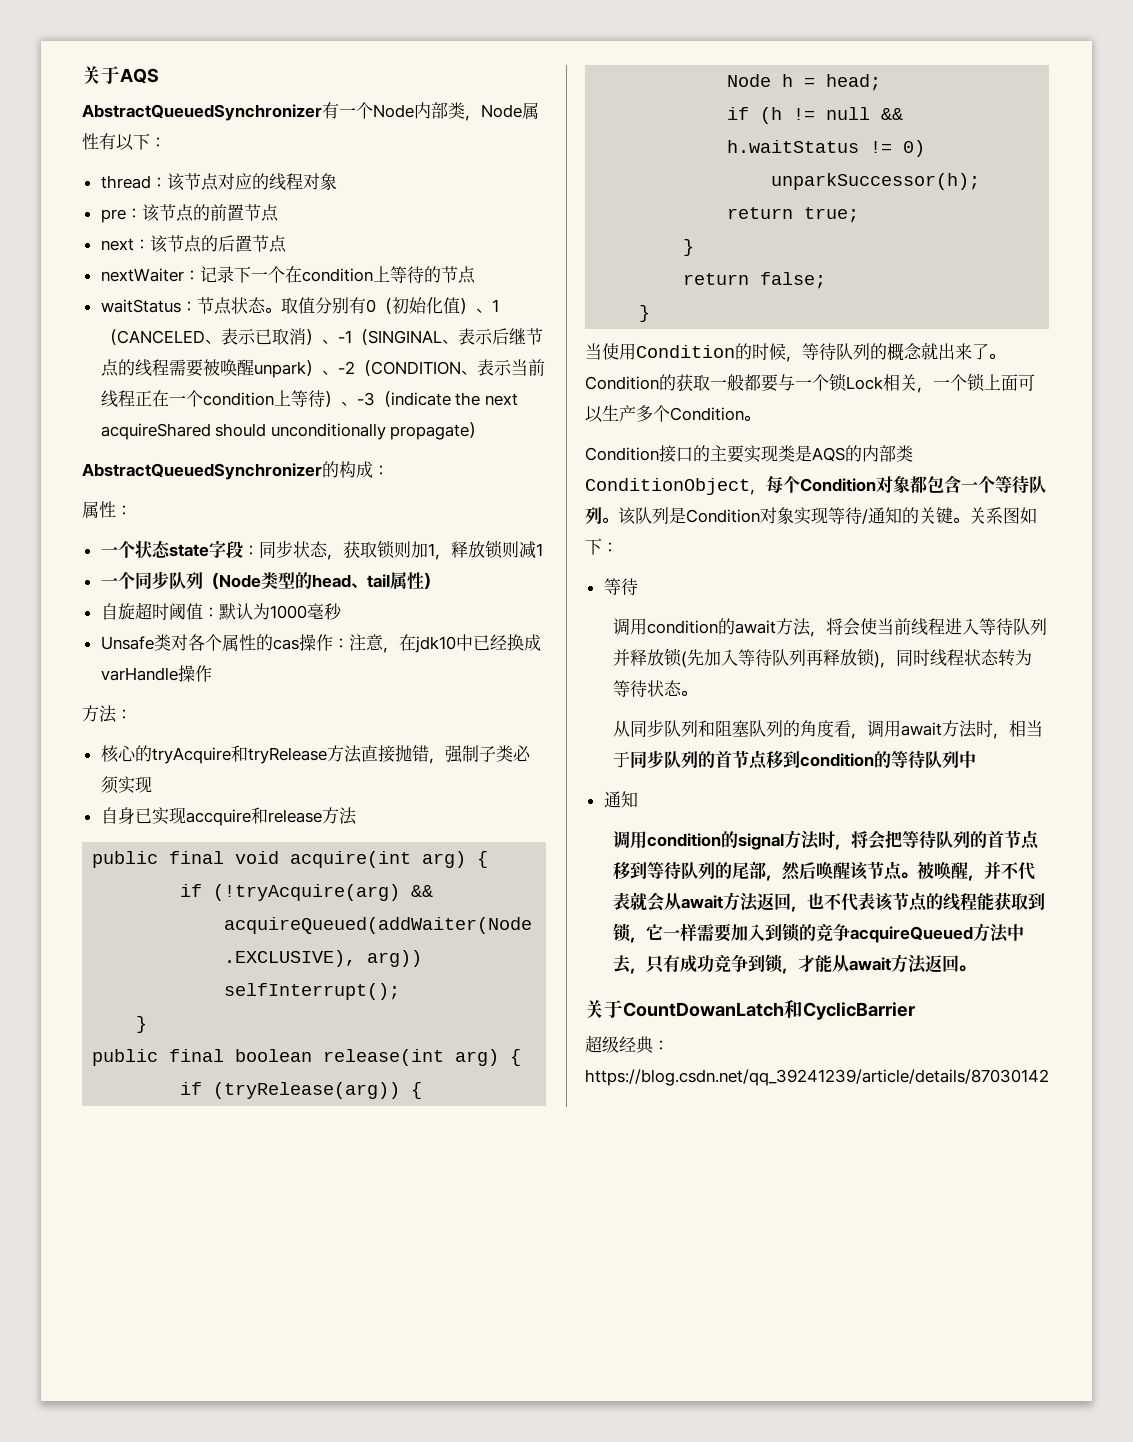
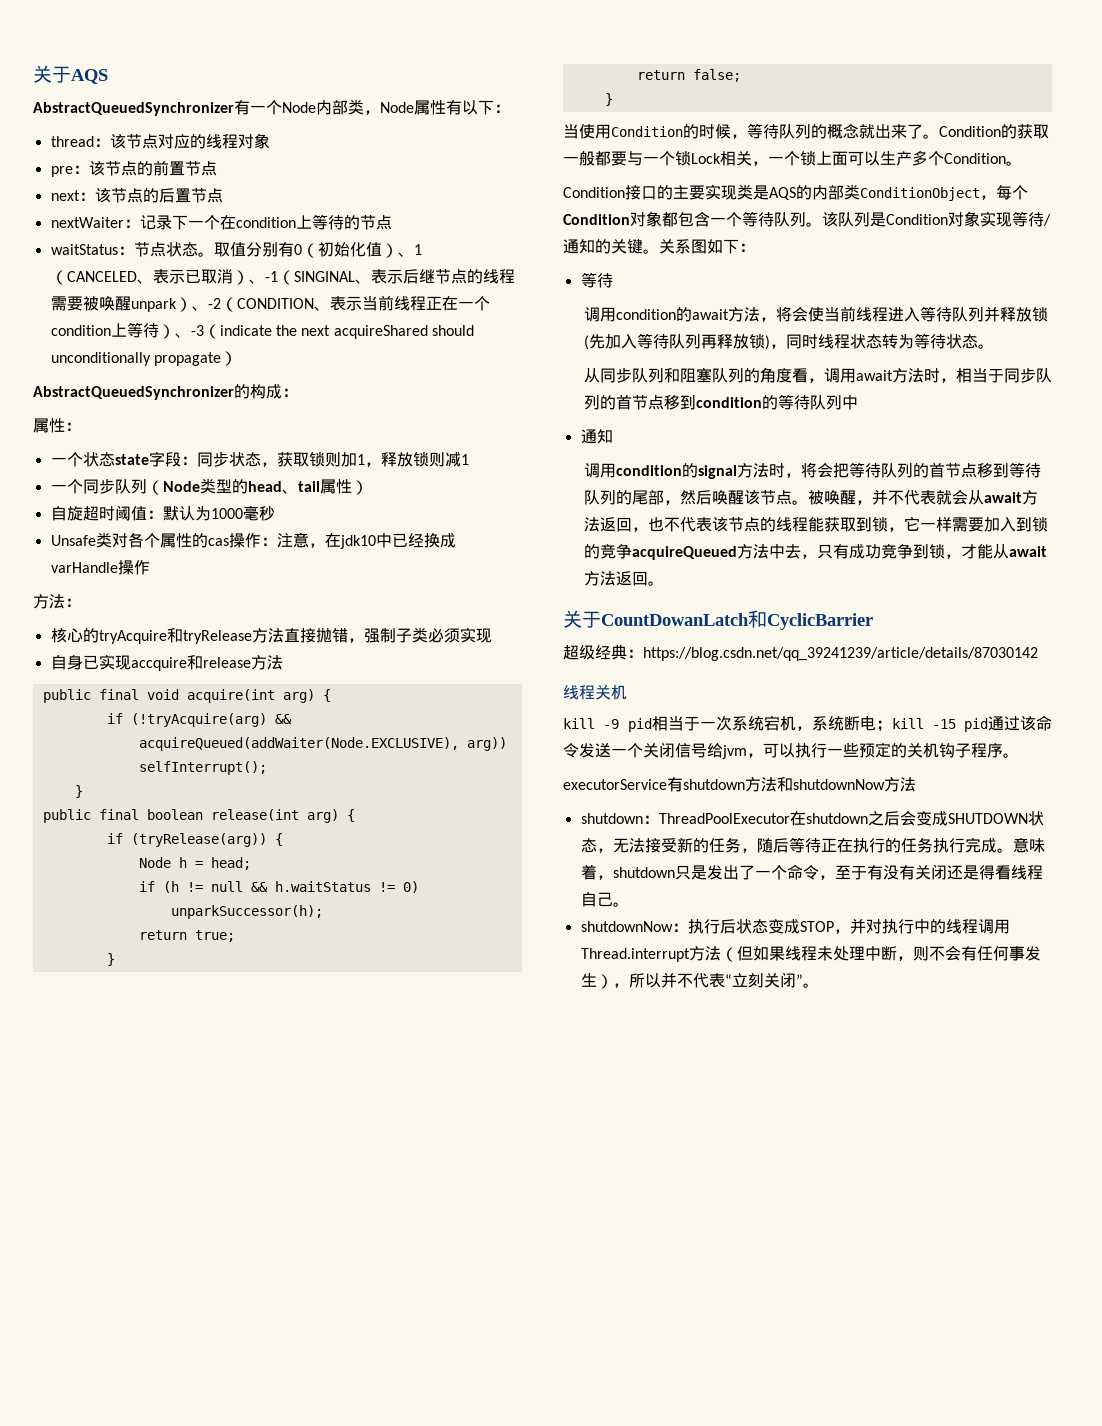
(1049, 1077) none -> [563,685,627,700] [563,715,1052,732] [563,742,1019,759] [563,777,916,792] [580,810,1044,826] [580,837,1045,853] [580,864,1043,880] [580,892,629,907] [580,918,1010,934] [580,945,1041,962] [580,972,819,989] // 线程关机 // kill -9 pid相当于一次系统宕机，系统断电；kill -15 pid通过该命令发送一个关闭信号给jvm，可以执行一些预定的关机钩子程序。 // executorService有shutdown方法和shutdownNow方法 // shutdown：ThreadPoolExecutor在shutdown之后会变成SHUTDOWN状态，无法接受新的任务，随后等待正在执行的任务执行完成。意味着，shutdown只是发出了一个命令，至于有没有关闭还是得看线程自己。 // shutdownNow：执行后状态变成STOP，并对执行中的线程调用Thread.interrupt方法（但如果线程未处理中断，则不会有任何事发生），所以并不代表“立刻关闭”。

